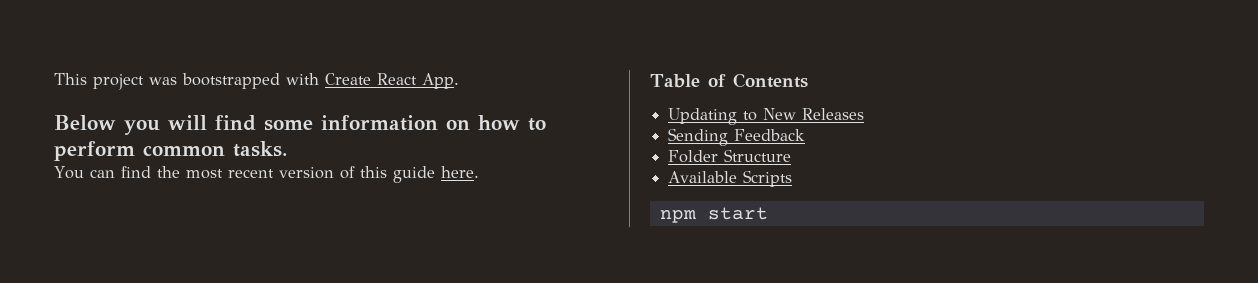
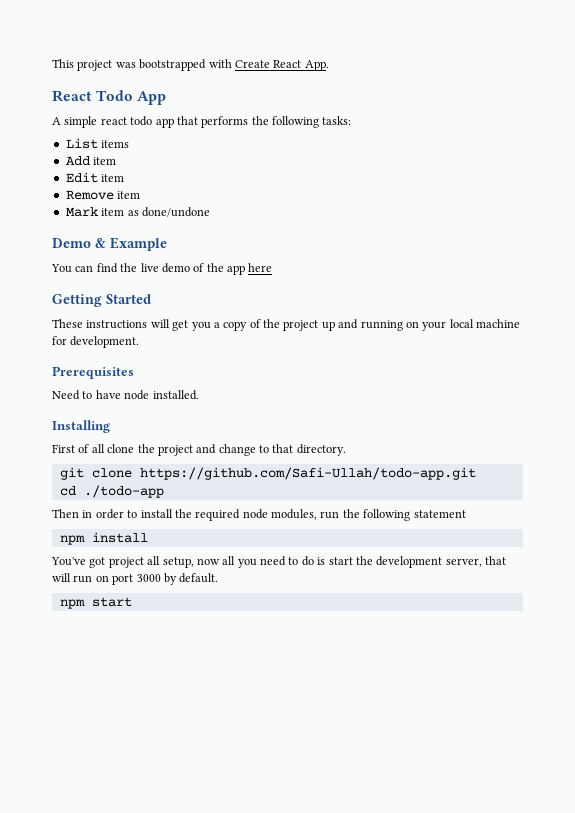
[54,115,546,135] [54,141,288,161] [54,166,479,183] [650,73,808,88] [668,108,865,125] [668,128,806,146] [668,149,792,163] [668,170,793,187] Below you will find some information on how to perform common tasks. // You can find the most recent version of this guide here. // Table of Contents // Updating to New Releases // Sending Feedback // Folder Structure // Available Scripts -> [52,90,167,105] [52,116,352,128] [65,138,130,149] [65,156,117,166] [65,172,125,183] [65,190,141,200] [65,207,210,217] [52,237,167,251] [51,263,273,275] [52,294,151,307] [52,319,520,331] [52,336,140,348] [52,366,134,379] [52,390,199,400] [52,420,110,433] [52,444,346,456] [59,467,476,480] [59,485,164,498] [52,509,466,521] [59,532,148,545] [51,556,506,568] [52,573,219,585] React Todo App // A simple react todo app that performs the following tasks: // List items // Add item // Edit item // Remove item // Mark item as done/undone // Demo & Example // You can find the live demo of the app here // Getting Started // These instructions will get you a copy of the project up and running on your local machine for development. // Prerequisites // Need to have node installed. // Installing // First of all clone the project and change to that directory. // git clone https://github.com/Safi-Ullah/todo-app.git // cd ./todo-app // Then in order to install the required node modules, run the following statement // npm install // You've got project all setup, now all you need to do is start the development server, that will run on port 3000 by default.

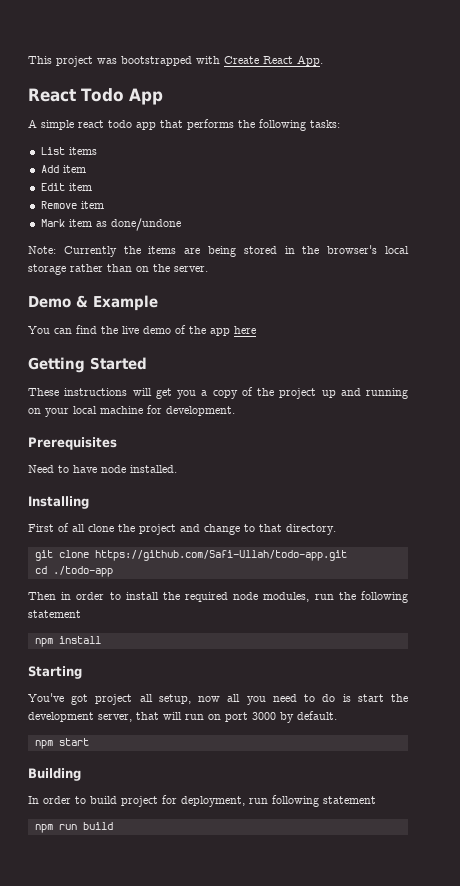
(210, 212) none -> [28,245,410,257] [28,264,208,275] // Note: Currently the items are being stored in the browser's local storage rather than on the server.
(148, 537) none -> [28,666,82,679] // Starting
(132, 602) none -> [28,768,81,781] [28,795,376,807] [34,822,113,833] // Building // In order to build project for deployment, run following statement // npm run build

